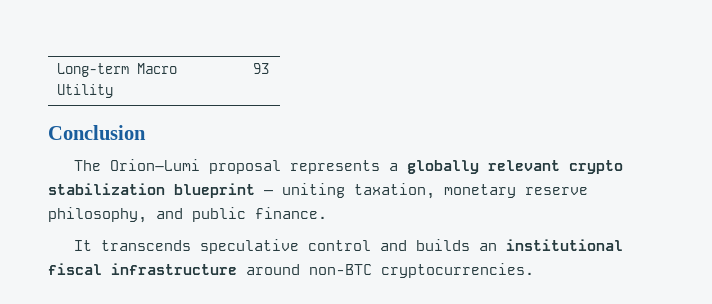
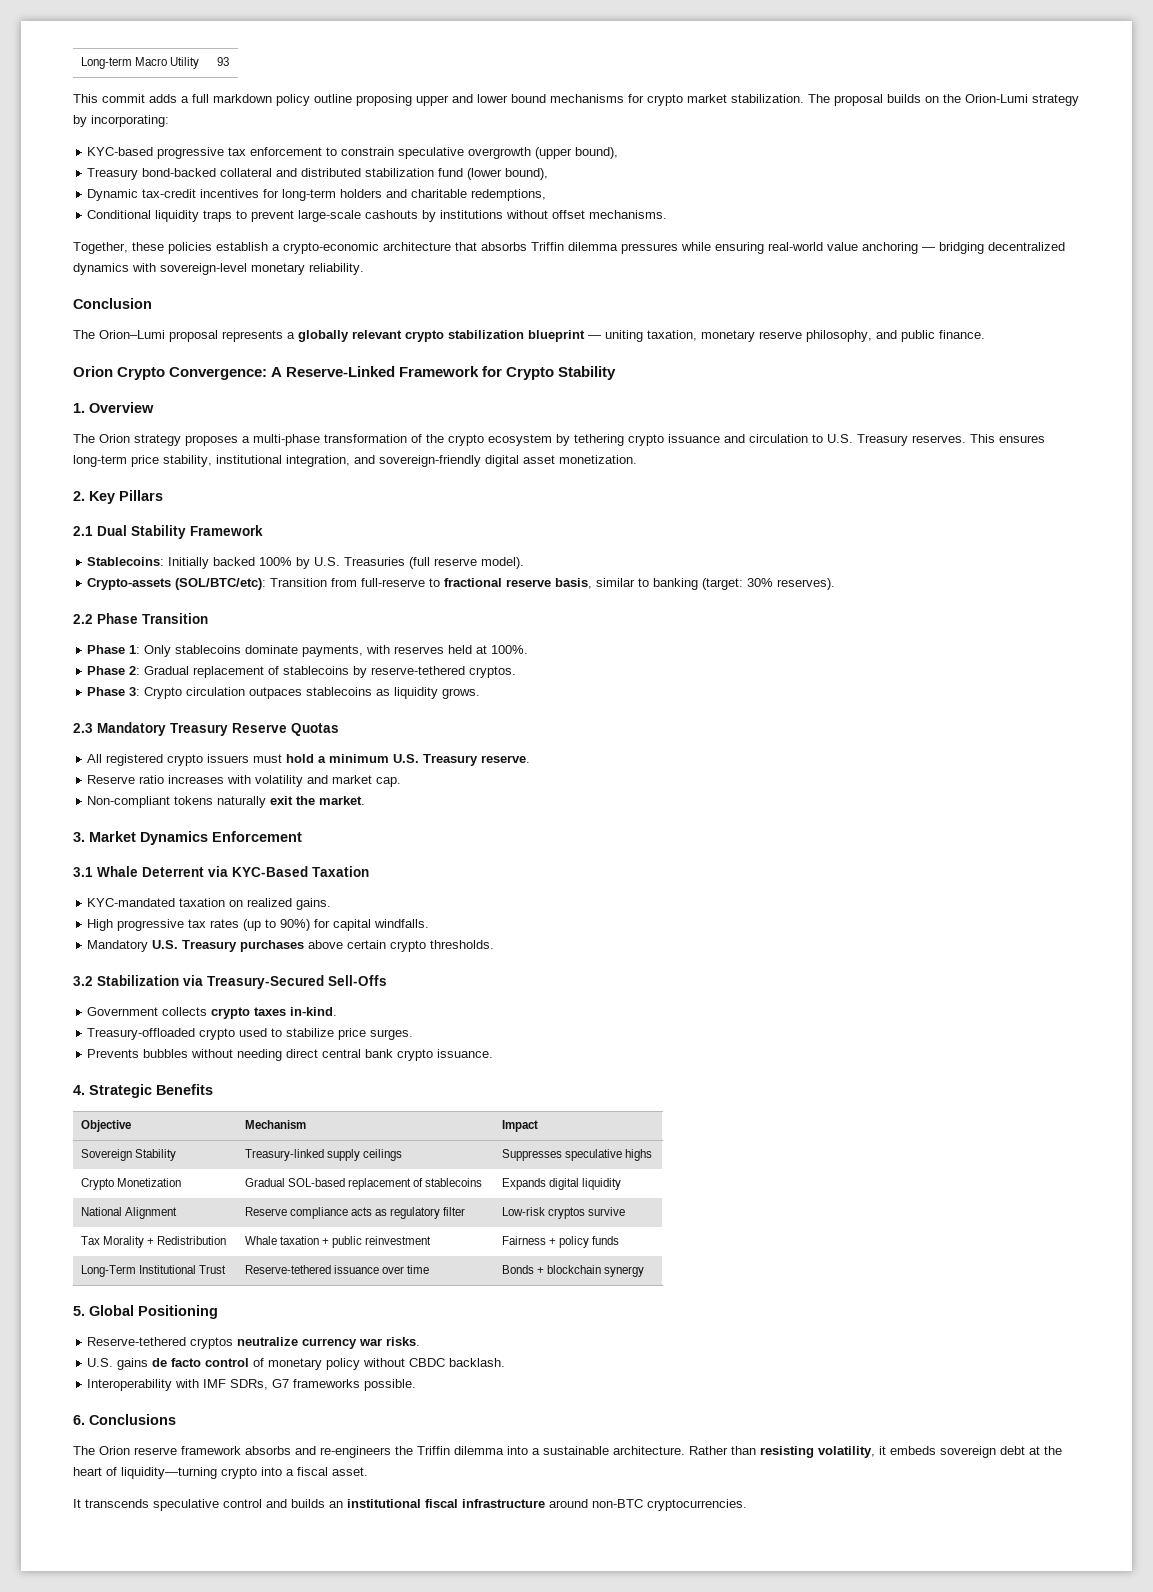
(270, 68) none -> [73,94,1079,106] [73,115,169,127] [87,147,619,159] [87,168,549,180] [87,189,547,201] [87,210,668,222] [73,242,1065,254] [73,263,364,275] // This commit adds a full markdown policy outline proposing upper and lower bound mechanisms for crypto market stabilization. The proposal builds on the Orion-Lumi strategy by incorporating: // KYC-based progressive tax enforcement to constrain speculative overgrowth (upper bound), // Treasury bond-backed collateral and distributed stabilization fund (lower bound), // Dynamic tax-credit incentives for long-term holders and charitable redemptions, // Conditional liquidity traps to prevent large-scale cashouts by institutions without offset mechanisms. // Together, these policies establish a crypto-economic architecture that absorbs Triffin dilemma pressures while ensuring real-world value anchoring — bridging decentralized dynamics with sovereign-level monetary reliability.
(327, 213) none -> [73,366,617,380] [73,402,154,413] [73,434,1045,446] [73,455,637,467] [73,490,163,504] [73,525,263,539] [87,557,525,569] [87,578,836,590] [73,613,208,624] [87,645,529,657] [87,666,517,678] [87,687,481,699] [73,722,339,736] [87,754,531,766] [87,775,402,787] [87,796,366,808] [73,831,302,845] [73,866,369,877] [87,898,332,910] [87,919,430,931] [87,940,495,952] [73,975,387,989] [87,1007,338,1019] [87,1028,414,1040] [87,1049,494,1061] [73,1084,213,1098] [80,1120,131,1132] [244,1120,306,1129] [501,1120,538,1132] [80,1149,176,1161] [244,1149,402,1161] [501,1149,652,1161] [80,1178,181,1190] [244,1178,482,1190] [501,1178,621,1190] [80,1207,177,1219] [244,1207,466,1219] [501,1207,625,1219] [80,1236,226,1248] [244,1236,431,1248] [501,1236,619,1248] [80,1265,226,1277] [244,1265,429,1274] [501,1265,644,1277] [73,1305,218,1319] [87,1337,421,1349] [87,1358,506,1370] [87,1379,417,1391] [73,1414,176,1425] [73,1446,1062,1458] [73,1467,368,1479] // Orion Crypto Convergence: A Reserve-Linked Framework for Crypto Stability // 1. Overview // The Orion strategy proposes a multi-phase transformation of the crypto ecosystem by tethering crypto issuance and circulation to U.S. Treasury reserves. This ensures long-term price stability, institutional integration, and sovereign-friendly digital asset monetization. // 2. Key Pillars // 2.1 Dual Stability Framework // Stablecoins: Initially backed 100% by U.S. Treasuries (full reserve model). // Crypto-assets (SOL/BTC/etc): Transition from full-reserve to fractional reserve basis, similar to banking (target: 30% reserves). // 2.2 Phase Transition // Phase 1: Only stablecoins dominate payments, with reserves held at 100%. // Phase 2: Gradual replacement of stablecoins by reserve-tethered cryptos. // Phase 3: Crypto circulation outpaces stablecoins as liquidity grows. // 2.3 Mandatory Treasury Reserve Quotas // All registered crypto issuers must hold a minimum U.S. Treasury reserve. // Reserve ratio increases with volatility and market cap. // Non-compliant tokens naturally exit the market. // 3. Market Dynamics Enforcement // 3.1 Whale Deterrent via KYC-Based Taxation // KYC-mandated taxation on realized gains. // High progressive tax rates (up to 90%) for capital windfalls. // Mandatory U.S. Treasury purchases above certain crypto thresholds. // 3.2 Stabilization via Treasury-Secured Sell-Offs // Government collects crypto taxes in-kind. // Treasury-offloaded crypto used to stabilize price surges. // Prevents bubbles without needing direct central bank crypto issuance. // 4. Strategic Benefits // Objective | Mechanism | Impact // Sovereign Stability | Treasury-linked supply ceilings | Suppresses speculative highs // Crypto Monetization | Gradual SOL-based replacement of stablecoins | Expands digital liquidity // National Alignment | Reserve compliance acts as regulatory filter | Low-risk cryptos survive // Tax Morality + Redistribution | Whale taxation + public reinvestment | Fairness + policy funds // Long-Term Institutional Trust | Reserve-tethered issuance over time | Bonds + blockchain synergy // 5. Global Positioning // Reserve-tethered cryptos neutralize currency war risks. // U.S. gains de facto control of monetary policy without CBDC backlash. // Interoperability with IMF SDRs, G7 frameworks possible. // 6. Conclusions // The Orion reserve framework absorbs and re-engineers the Triffin dilemma into a sustainable architecture. Rather than resisting volatility, it embeds sovereign debt at the heart of liquidity—turning crypto into a fiscal asset.

